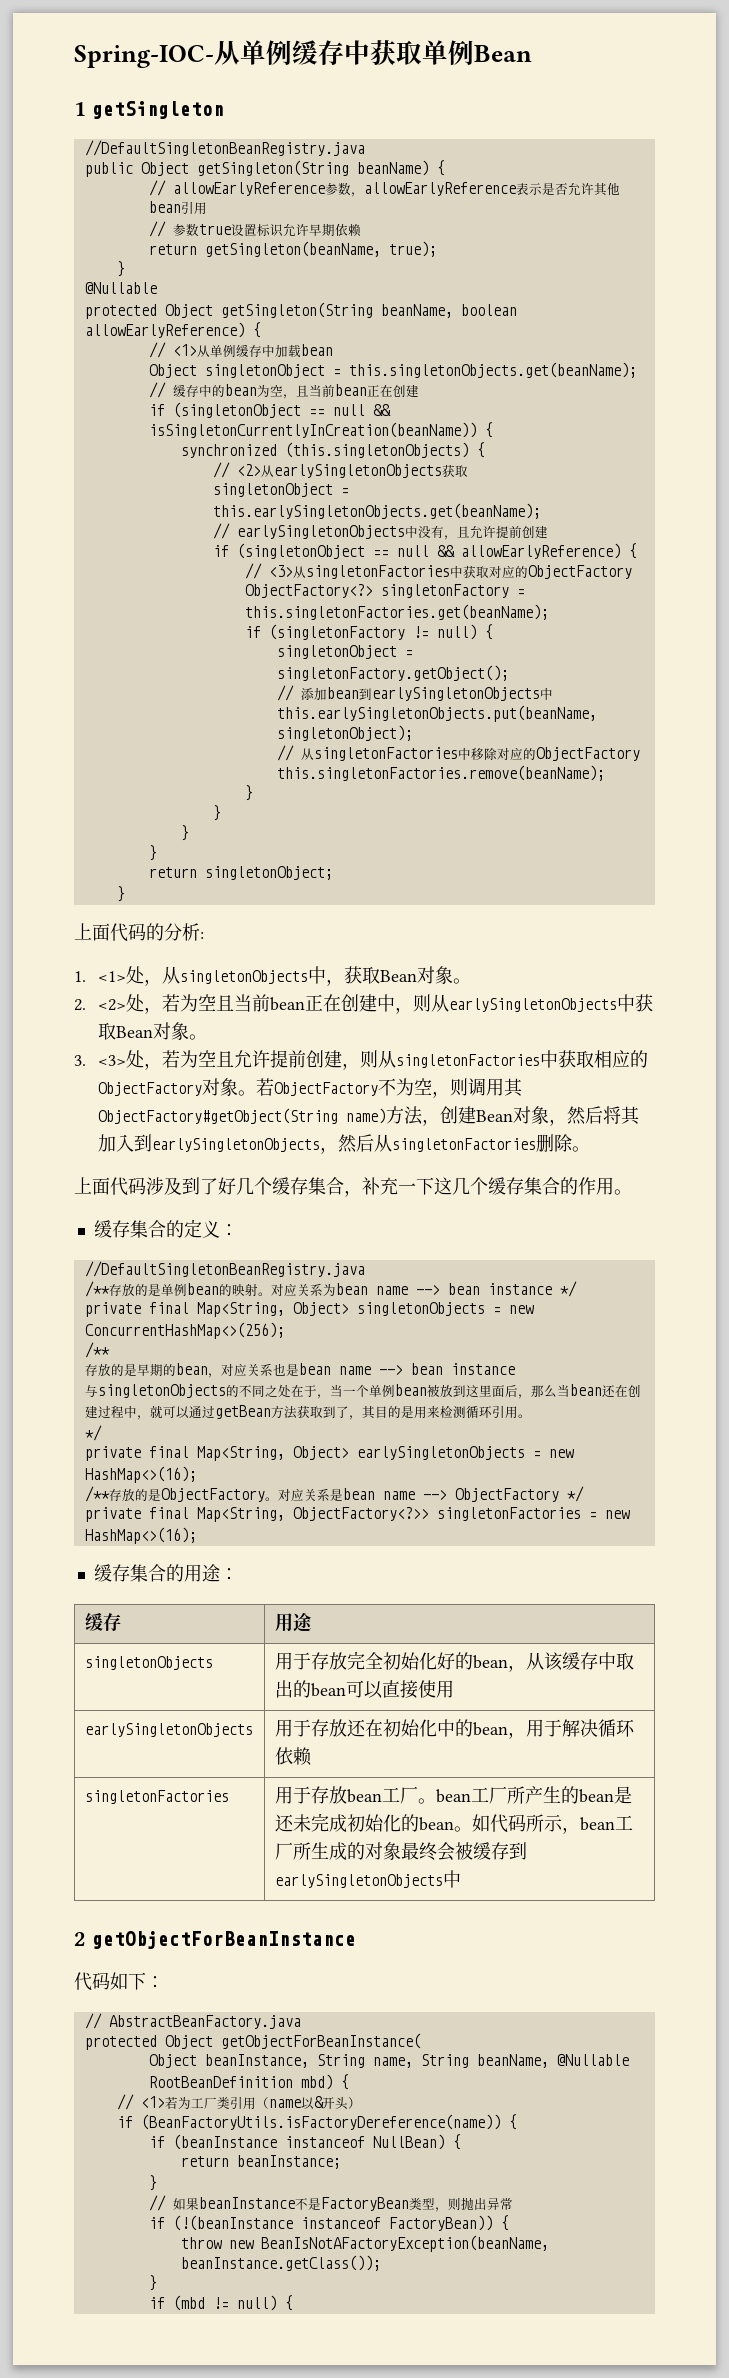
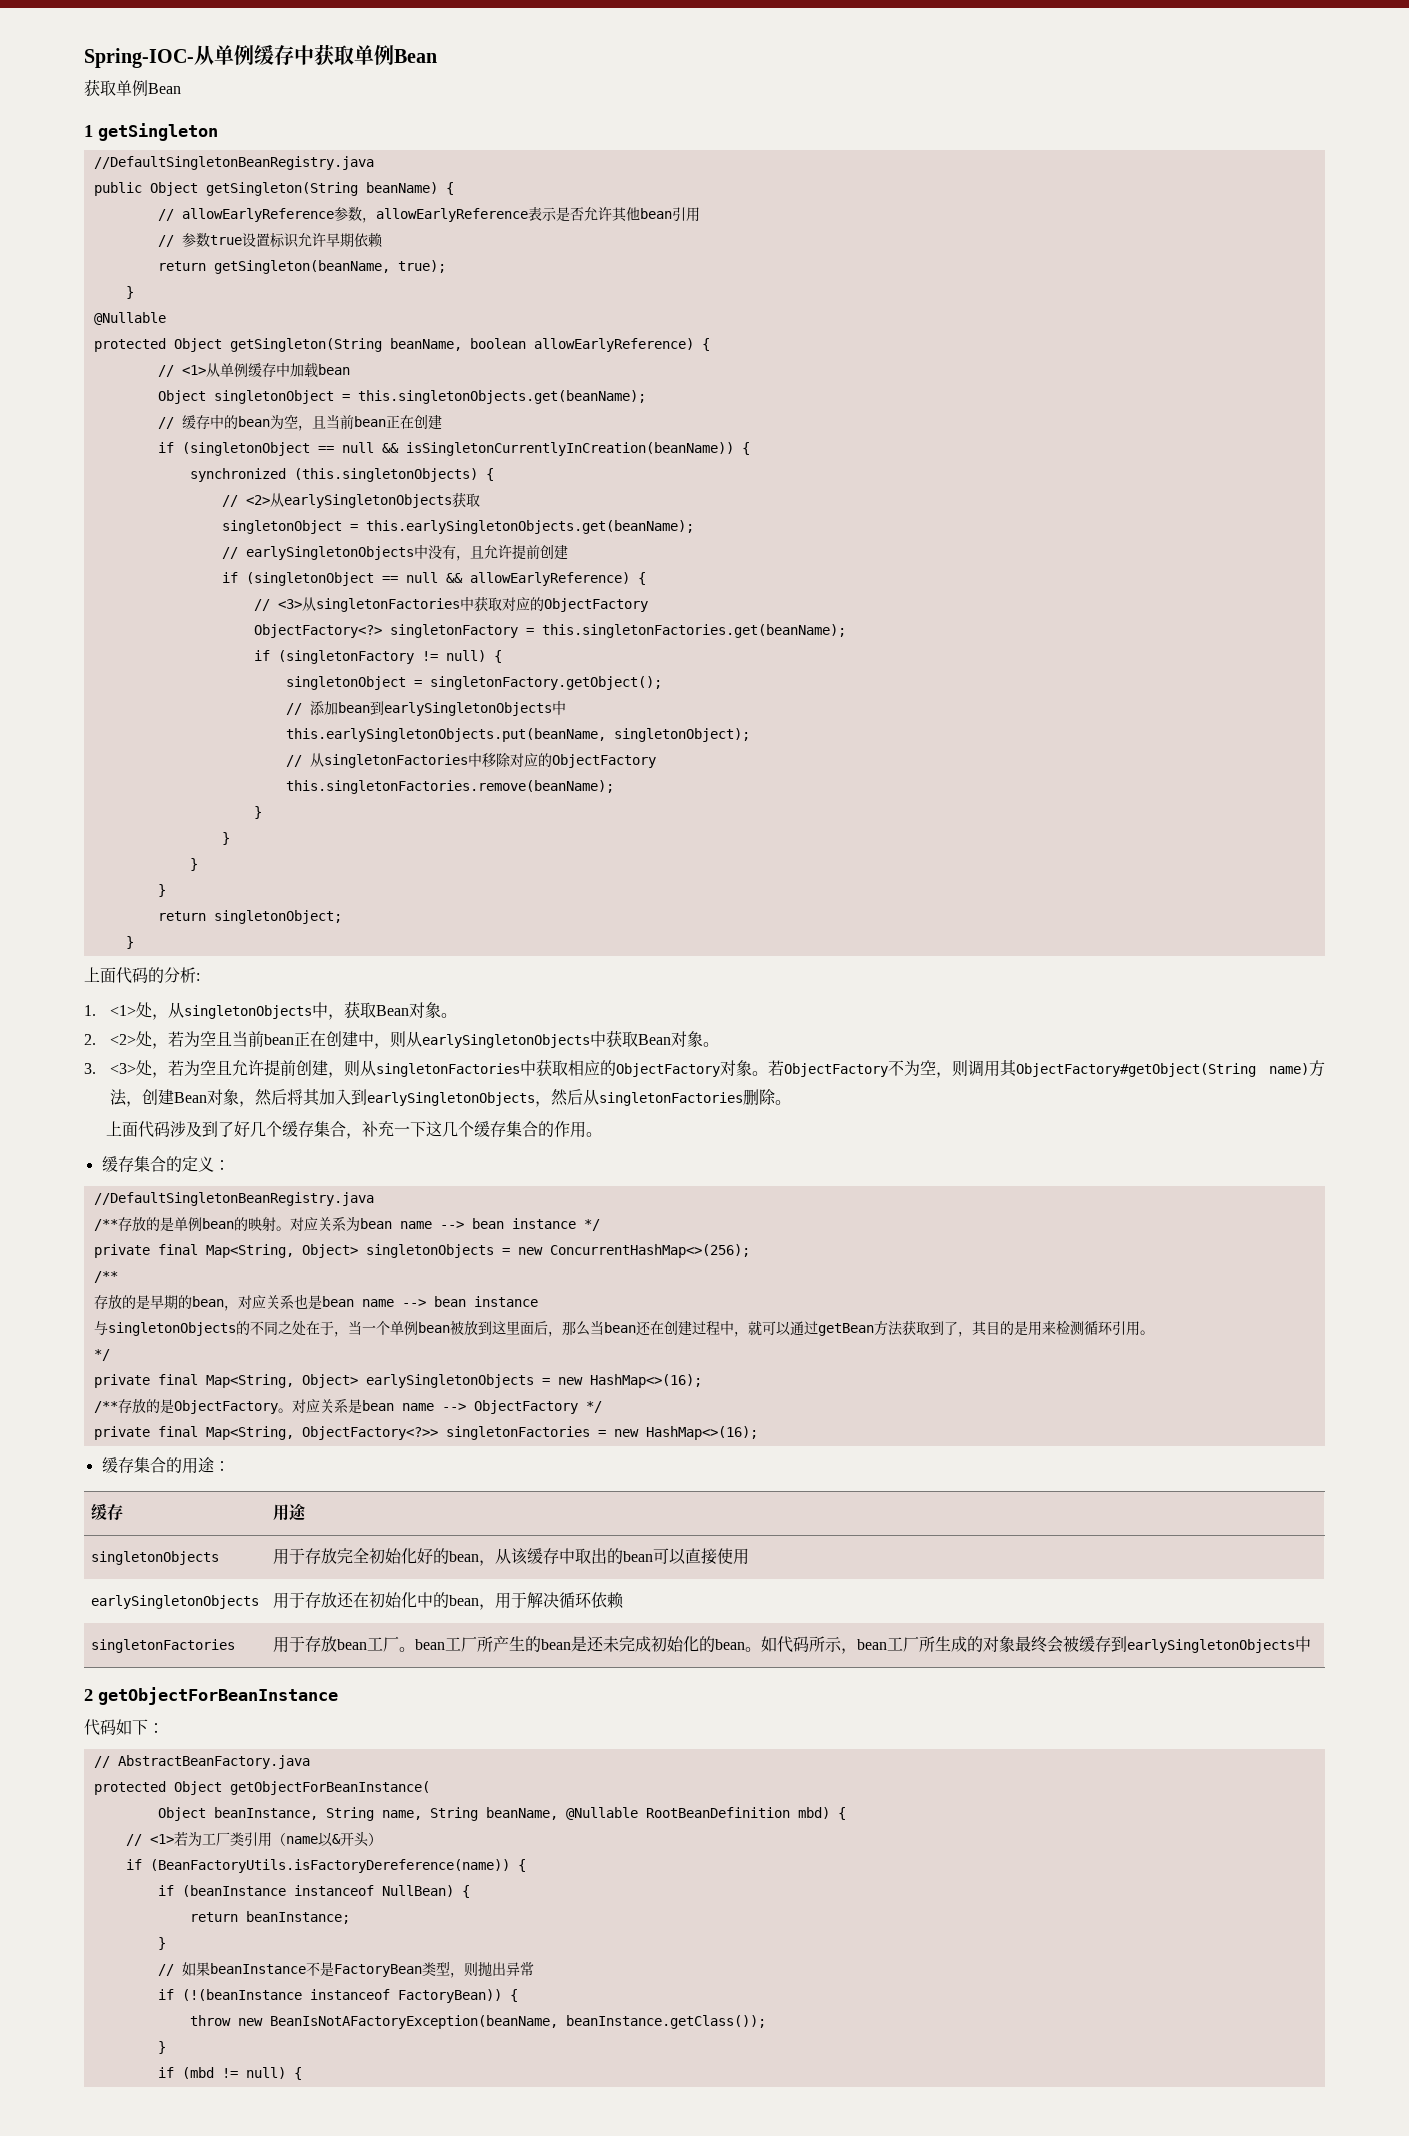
(532, 53) none -> [84,79,181,96] // 获取单例Bean

